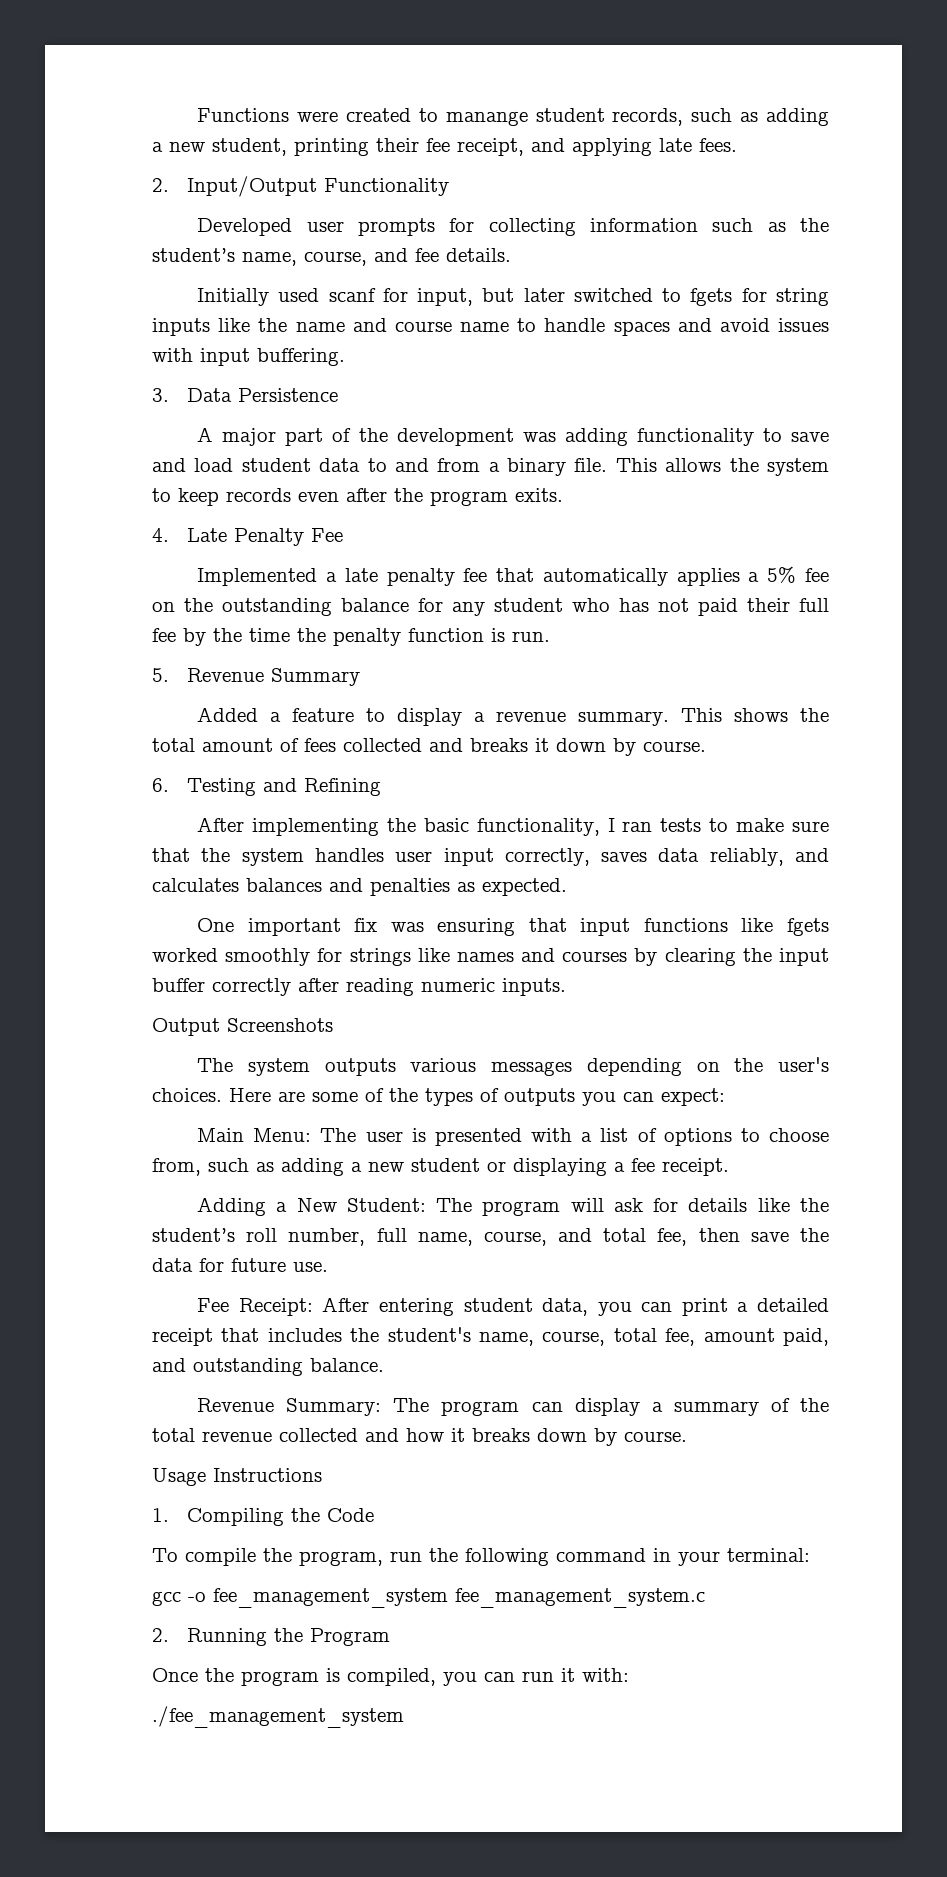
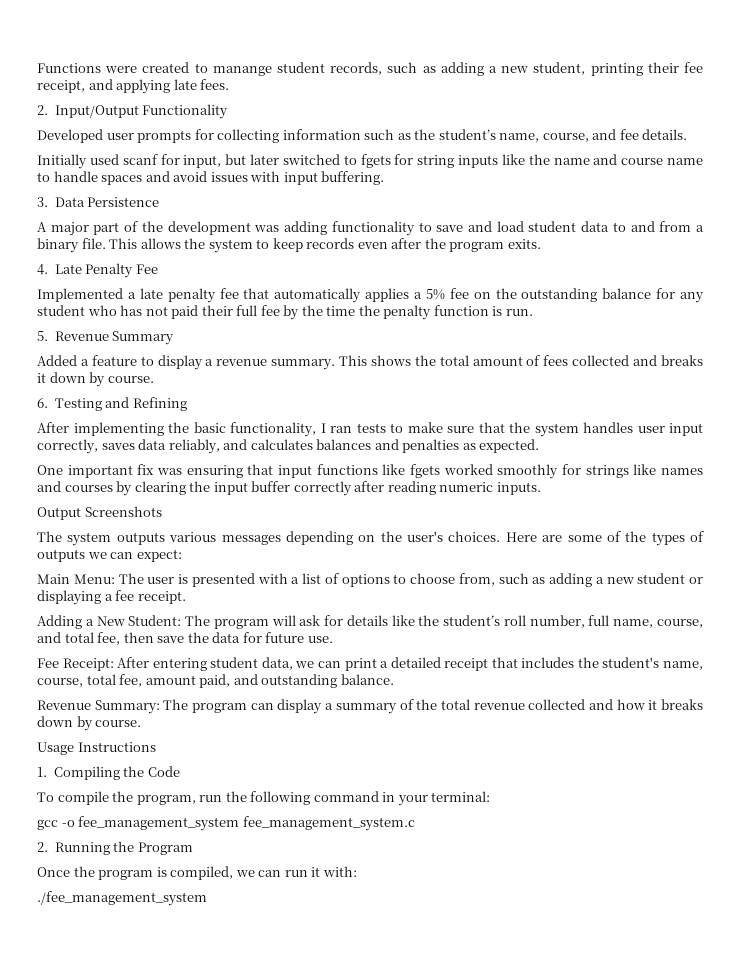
[582,1092,616,1106] you -> [87,552,107,559] we
[597,1302,632,1316] you -> [295,661,315,668] we
[443,1672,477,1686] you -> [235,870,255,877] we

